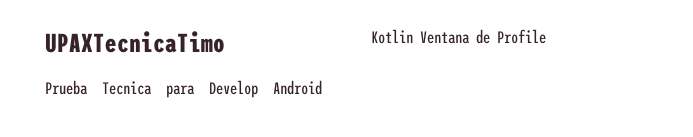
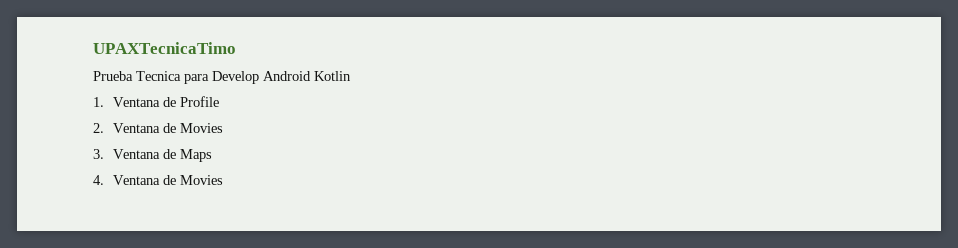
(413, 36) none -> [93,97,104,107] // 1.
(546, 36) none -> [93,123,223,133] [93,149,212,162] [93,175,223,185] // 2. Ventana de Movies // 3. Ventana de Maps // 4. Ventana de Movies

